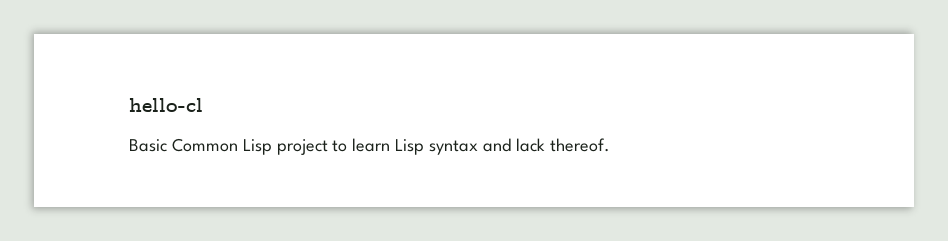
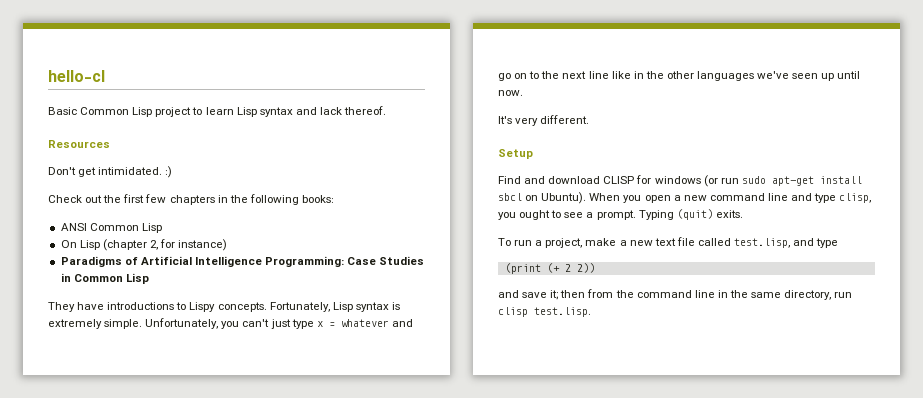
(610, 145) none -> [48,140,110,148] [48,166,173,178] [48,194,334,205] [60,223,162,233] [60,239,228,251] [60,256,425,267] [60,273,149,284] [48,302,400,312] [48,318,413,329] [498,71,861,81] [498,90,523,96] [498,115,590,126] [498,149,533,159] [498,175,862,187] [498,192,872,204] [498,209,743,220] [498,237,839,248] [504,263,595,274] [498,289,853,300] [498,307,591,317] // Resources // Don't get intimidated. :) // Check out the first few chapters in the following books: // ANSI Common Lisp // On Lisp (chapter 2, for instance) // Paradigms of Artificial Intelligence Programming: Case Studies in Common Lisp // They have introductions to Lispy concepts. Fortunately, Lisp syntax is extremely simple. Unfortunately, you can't just type x = whatever and go on to the next line like in the other languages we've seen up until now. // It's very different. // Setup // Find and download CLISP for windows (or run sudo apt-get install sbcl on Ubuntu). When you open a new command line and type clisp, you ought to see a prompt. Typing (quit) exits. // To run a project, make a new text file called test.lisp, and type // (print (+ 2 2)) // and save it; then from the command line in the same directory, run clisp test.lisp.

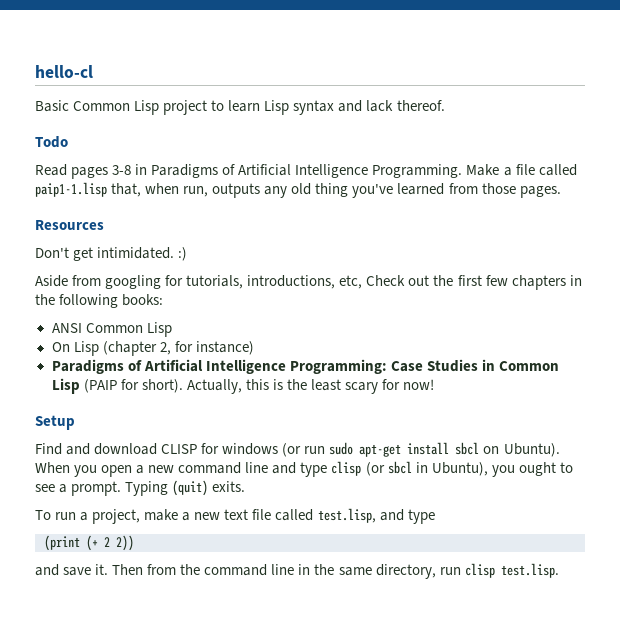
(387, 110) none -> [35,136,68,148] [35,164,577,179] [35,182,561,198] // Todo // Read pages 3-8 in Paradigms of Artificial Intelligence Programming. Make a file called paip1-1.lisp that, when run, outputs any old thing you've learned from those pages.
(173, 172) none -> [35,275,363,289] Aside from googling for tutorials, introductions, etc,
[48,302,400,312] [48,318,413,329] [498,71,861,81] [498,90,523,96] [498,115,590,126] // They have introductions to Lispy concepts. Fortunately, Lisp syntax is extremely simple. Unfortunately, you can't just type x = whatever and go on to the next line like in the other languages we've seen up until now. // It's very different. -> [83,379,435,394] (PAIP for short). Actually, this is the least scary for now!
[839,193,872,203] clisp, -> [331,461,488,476] clisp (or sbcl in Ubuntu),
[550,290,586,300] it; then -> [95,564,144,575] it. Then

